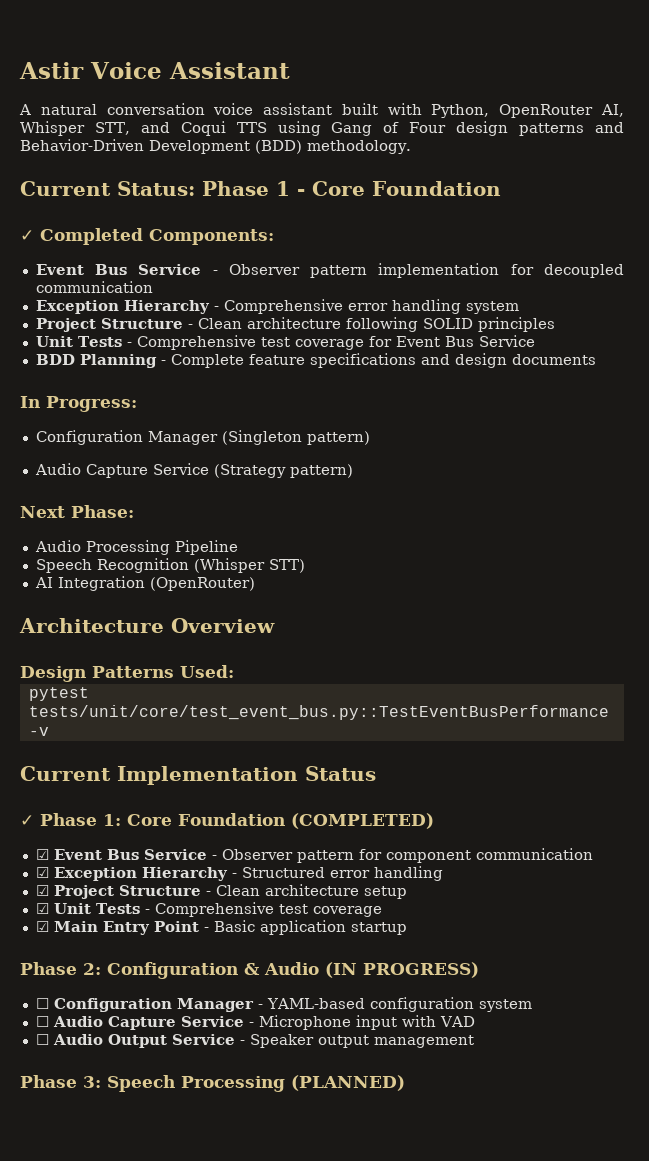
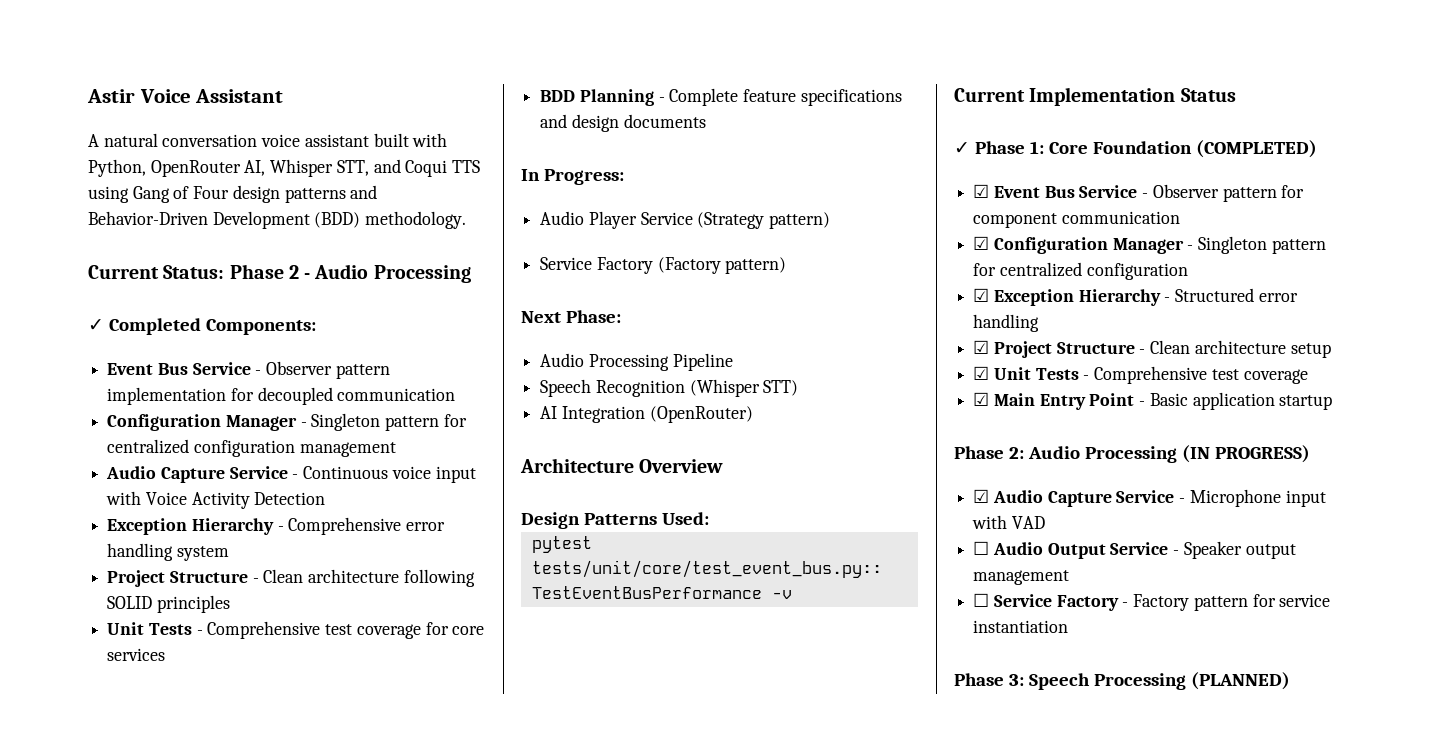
[276,181,501,196] 1 - Core Foundation -> [288,264,471,283] 2 - Audio Processing
(153, 287) none -> [107,413,467,431] [107,439,396,457] [106,466,476,483] [106,491,326,509] // Configuration Manager - Singleton pattern for centralized configuration management // Audio Capture Service - Continuous voice input with Voice Activity Detection
[395,335,535,347] Event Bus Service -> [452,626,485,635] [107,648,166,661] core services
[35,430,370,445] [34,463,286,478] Configuration Manager (Singleton pattern) // Audio Capture Service (Strategy -> [540,211,831,229] [540,257,721,274] Audio Player Service (Strategy pattern) // Service Factory (Factory
(593, 854) none -> [973,236,1326,254] [973,262,1188,280] // ☑ Configuration Manager - Singleton pattern for centralized configuration
[107,962,319,979] Configuration & Audio -> [1027,446,1177,463] Audio Processing
[35,997,532,1012] [35,1016,49,1027] ☐ Configuration Manager - YAML-based configuration system // ☐ -> [973,489,990,503] ☑
(474, 1041) none -> [973,593,1331,611] [973,620,1069,633] // ☐ Service Factory - Factory pattern for service instantiation

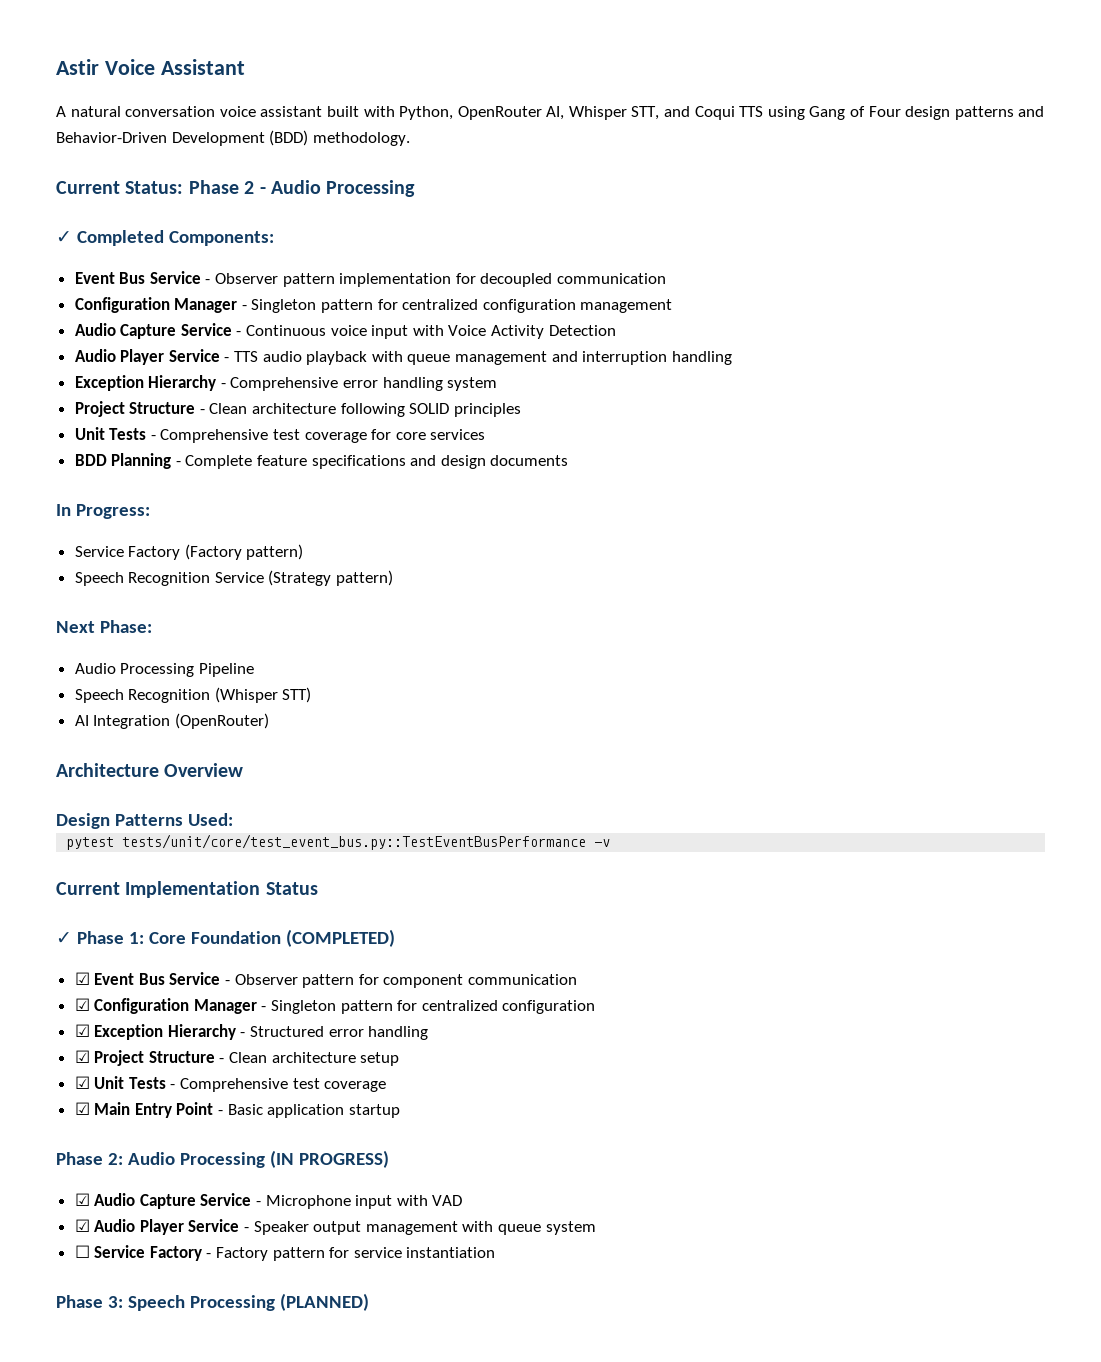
(326, 498) none -> [74,349,732,365] // Audio Player Service - TTS audio playback with queue management and interruption handling
[540,211,831,229] // Audio Player Service (Strategy pattern) -> (150, 511) none
(787, 265) none -> [74,570,394,586] // Speech Recognition Service (Strategy pattern)
[973,541,1106,559] ☐ Audio Output -> [74,1219,184,1235] ☑ Audio Player
(1070, 577) none -> [462,1221,596,1235] with queue system

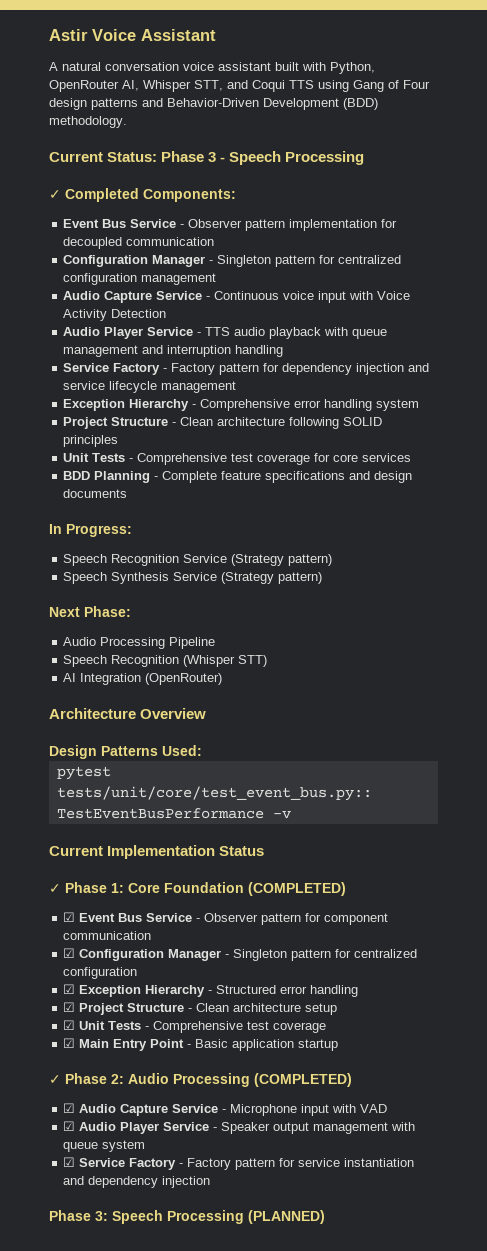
[244,180,321,194] 2 - Audio -> [208,151,282,165] 3 - Speech
(732, 358) none -> [63,363,430,375] [63,381,237,393] // Service Factory - Factory pattern for dependency injection and service lifecycle management
[74,544,242,560] Service Factory (Factory -> [63,554,285,566] Speech Recognition Service (Strategy
[128,572,211,586] Recognition -> [111,572,170,584] Synthesis
(400, 1111) none -> [49,1075,61,1084] ✓
[269,1150,389,1168] (IN PROGRESS) -> [254,1073,352,1087] (COMPLETED)
[74,1245,90,1258] ☐ -> [63,1157,76,1167] ☑
(496, 1252) none -> [63,1176,211,1188] and dependency injection

